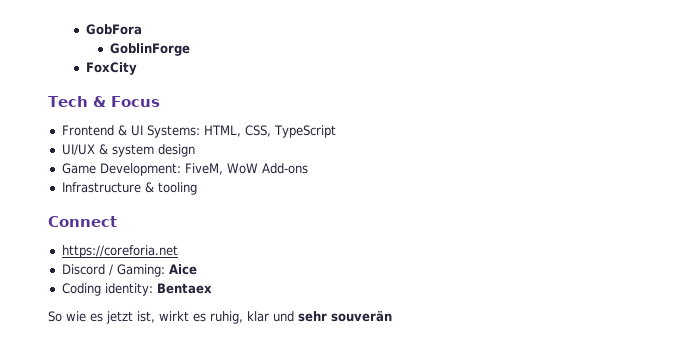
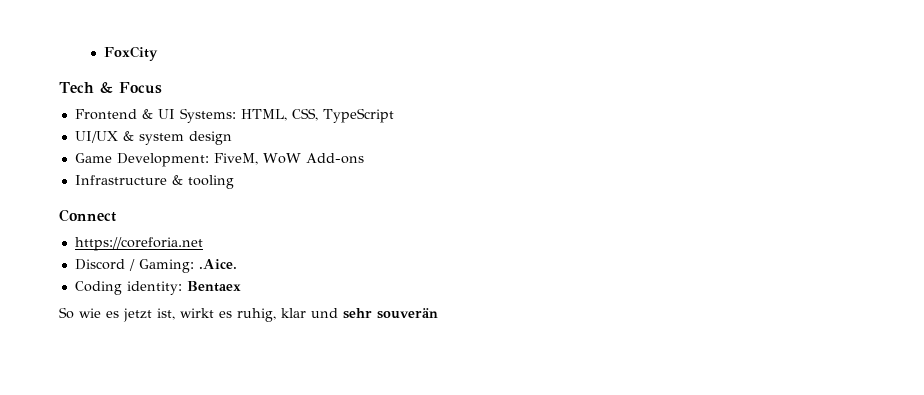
[85,24,142,35] [109,43,190,56] GobFora // GoblinForge // -> (103, 53) none
[168,264,197,275] Aice -> [198,259,237,269] .Aice.

